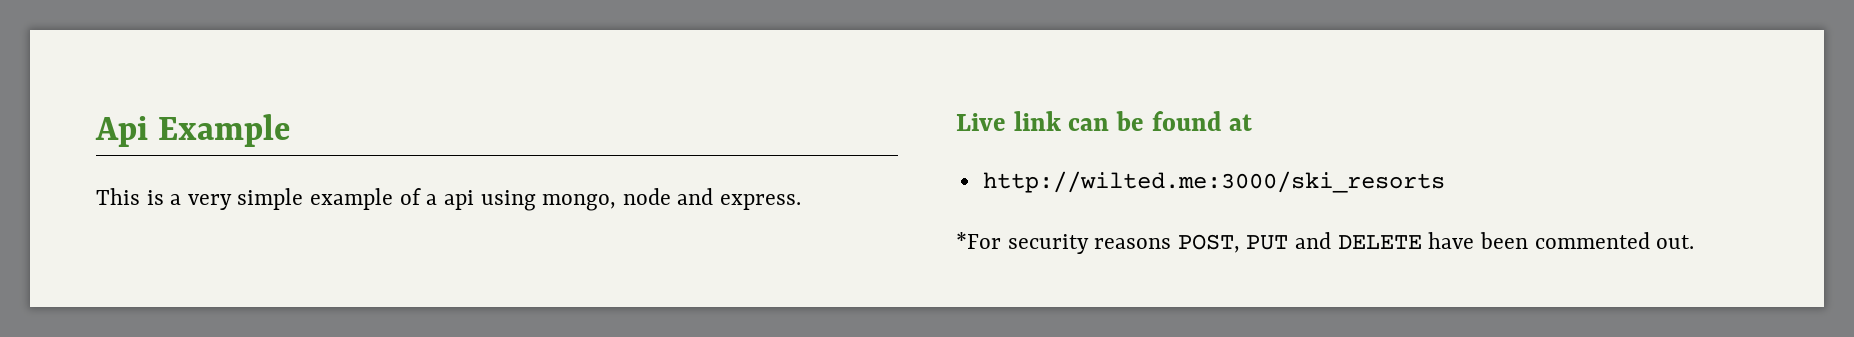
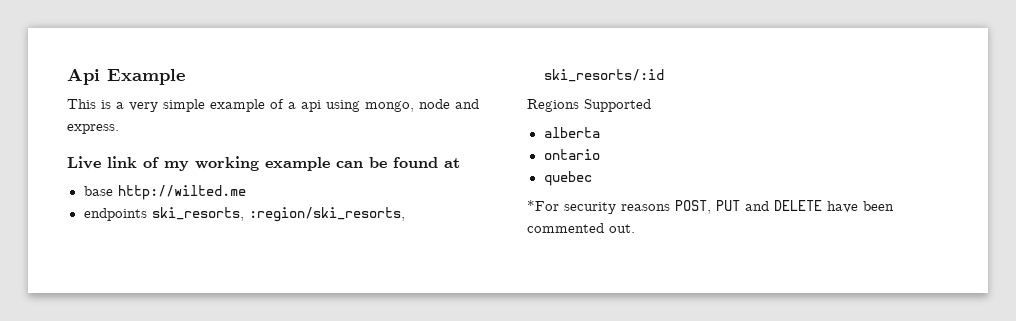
(1061, 121) none -> [143,156,330,171] of my working example
[982,171,1445,193] http://wilted.me:3000/ski_resorts -> [83,185,246,200] [83,207,405,222] [543,69,664,82] [527,99,651,112] [543,127,600,138] [543,149,600,160] [543,171,592,186] base http://wilted.me // endpoints ski_resorts, :region/ski_resorts, ski_resorts/:id // Regions Supported // alberta // ontario // quebec

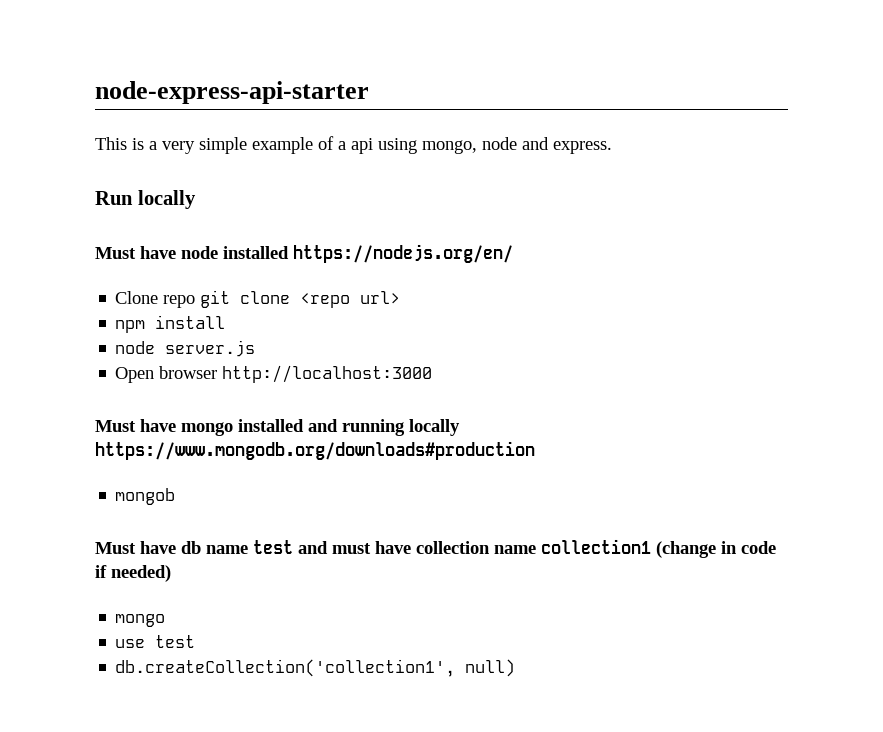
[67,68,185,85] Api Example -> [95,81,369,104] node-express-api-starter
[67,156,460,171] [83,185,246,200] [83,207,405,222] [543,69,664,82] [527,99,651,112] [543,127,600,138] [543,149,600,160] [543,171,592,186] [527,200,894,214] [527,223,635,233] Live link of my working example can be found at // base http://wilted.me // endpoints ski_resorts, :region/ski_resorts, ski_resorts/:id // Regions Supported // alberta // ontario // quebec // *For security reasons POST, PUT and DELETE have been commented out. -> [95,190,196,209] [95,244,513,263] [115,290,401,308] [115,315,226,333] [115,340,256,357] [115,365,433,383] [95,419,460,436] [95,441,535,460] [115,488,176,505] [95,539,776,558] [95,565,171,582] [115,614,166,627] [115,635,196,648] [115,659,516,677] Run locally // Must have node installed https://nodejs.org/en/ // Clone repo git clone <repo url> // npm install // node server.js // Open browser http://localhost:3000 // Must have mongo installed and running locally https://www.mongodb.org/downloads#production // mongob // Must have db name test and must have collection name collection1 (change in code if needed) // mongo // use test // db.createCollection('collection1', null)

